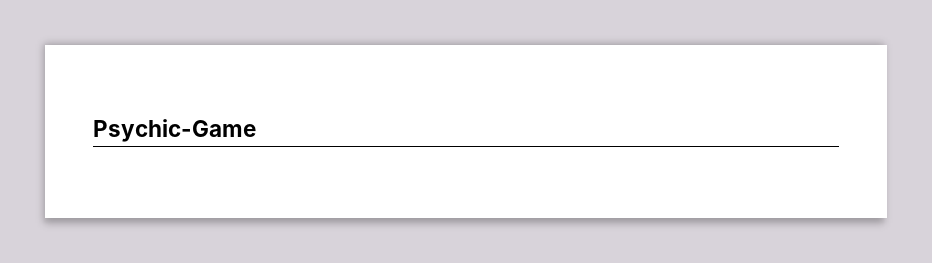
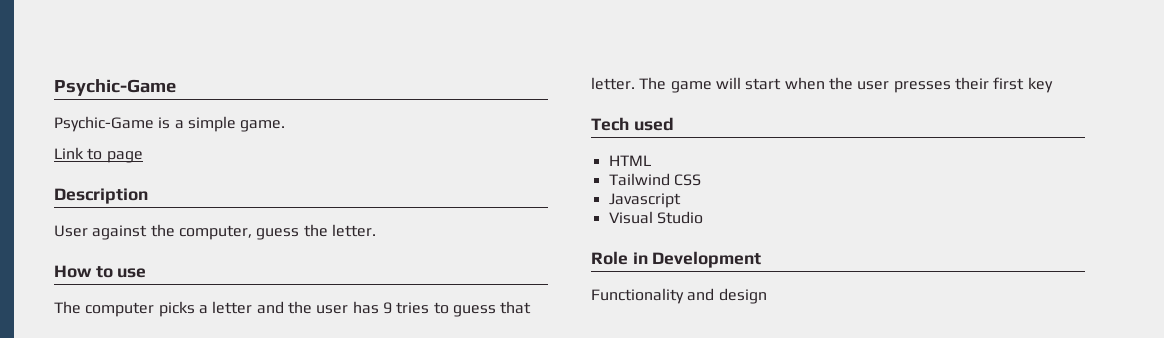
[93,119,256,142] Psychic-Game -> [54,79,176,96] [54,116,286,132] [54,147,143,163] [54,188,148,204] [54,224,376,240] [54,265,147,278] [54,301,532,317] [591,77,1053,93] [591,117,674,131] [608,155,651,166] [608,173,701,186] [608,193,681,208] [608,211,703,224] [591,251,762,268] [591,288,767,304] Psychic-Game // Psychic-Game is a simple game. // Link to page // Description // User against the computer, guess the letter. // How to use // The computer picks a letter and the user has 9 tries to guess that letter. The game will start when the user presses their first key // Tech used // HTML // Tailwind CSS // Javascript // Visual Studio // Role in Development // Functionality and design

